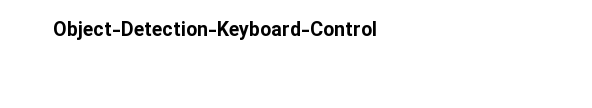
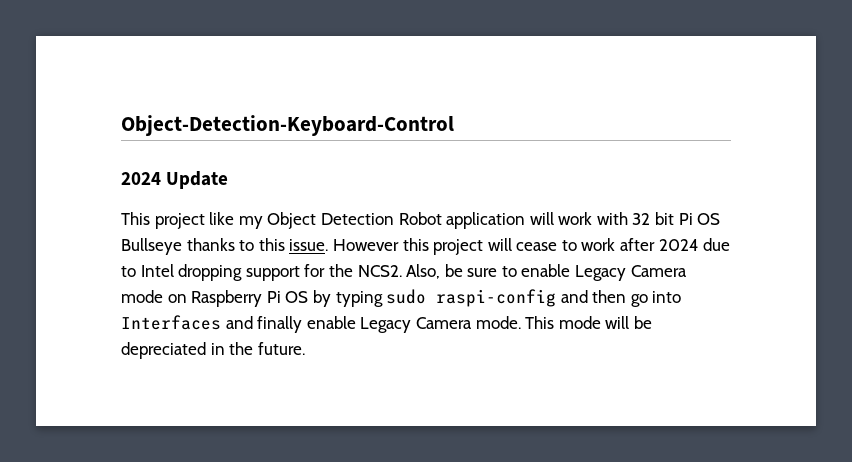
(377, 30) none -> [121,171,229,189] [121,212,721,229] [121,238,731,255] [121,264,687,281] [121,289,682,307] [121,315,652,333] [121,342,305,359] // 2024 Update // This project like my Object Detection Robot application will work with 32 bit Pi OS Bullseye thanks to this issue. However this project will cease to work after 2024 due to Intel dropping support for the NCS2. Also, be sure to enable Legacy Camera mode on Raspberry Pi OS by typing sudo raspi-config and then go into Interfaces and finally enable Legacy Camera mode. This mode will be depreciated in the future.

